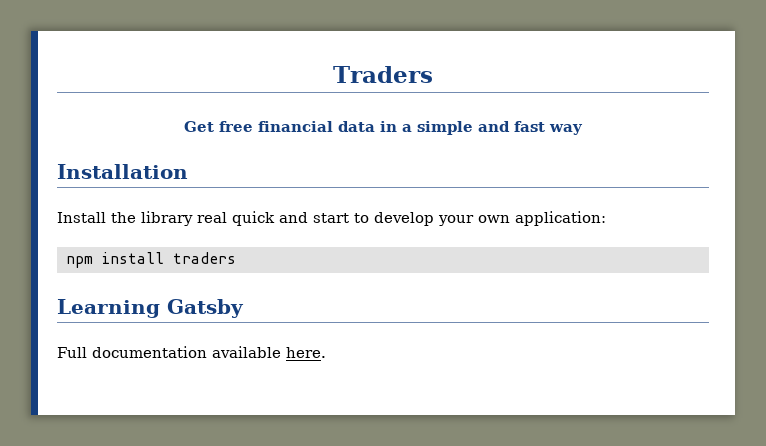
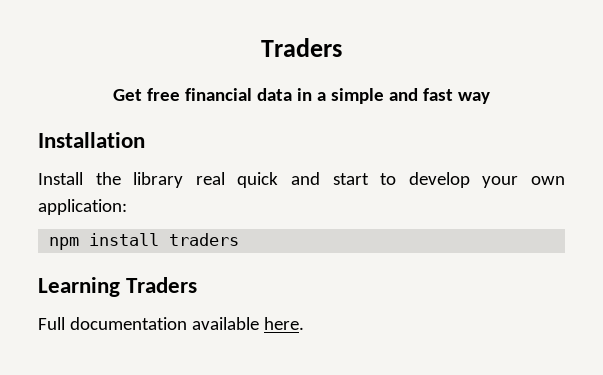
[167,299,244,318] Gatsby -> [126,277,198,293] Traders

